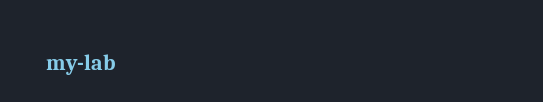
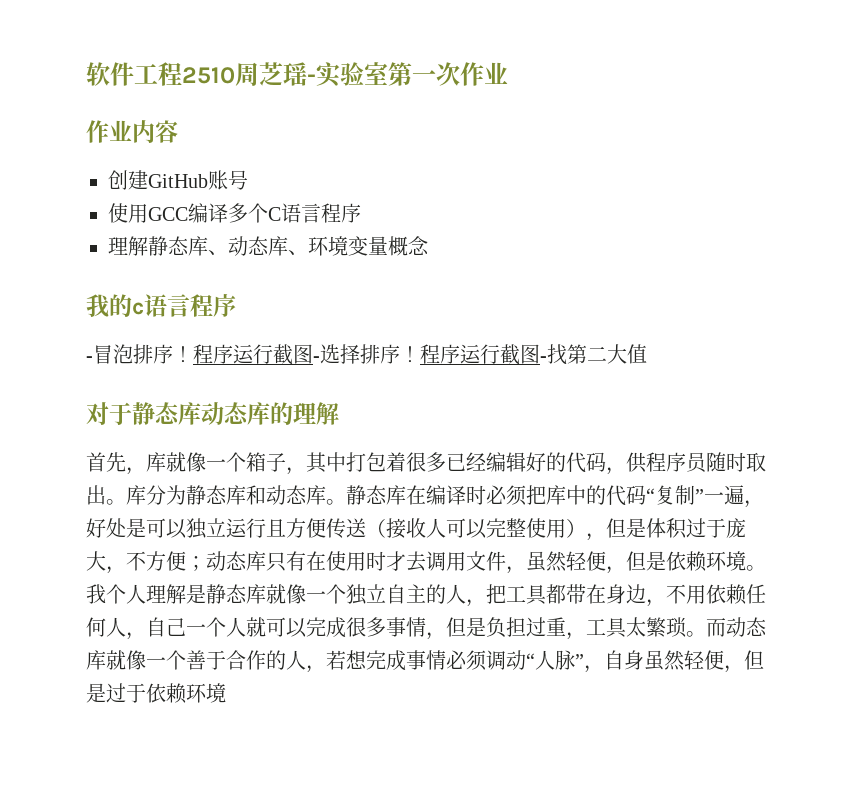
[46,54,116,75] my-lab -> [86,62,508,87] [86,120,178,143] [108,170,248,190] [108,203,361,223] [108,236,429,256] [86,294,236,318] [86,344,647,365] [86,402,339,425] [86,452,766,475] [86,485,764,508] [86,518,746,541] [86,551,766,574] [86,584,766,607] [86,617,767,640] [86,650,764,673] [86,683,226,704] 软件工程2510周芝瑶-实验室第一次作业 // 作业内容 // 创建GitHub账号 // 使用GCC编译多个C语言程序 // 理解静态库、动态库、环境变量概念 // 我的c语言程序 // -冒泡排序！程序运行截图-选择排序！程序运行截图-找第二大值 // 对于静态库动态库的理解 // 首先，库就像一个箱子，其中打包着很多已经编辑好的代码，供程序员随时取出。库分为静态库和动态库。静态库在编译时必须把库中的代码“复制”一遍，好处是可以独立运行且方便传送（接收人可以完整使用），但是体积过于庞大，不方便；动态库只有在使用时才去调用文件，虽然轻便，但是依赖环境。我个人理解是静态库就像一个独立自主的人，把工具都带在身边，不用依赖任何人，自己一个人就可以完成很多事情，但是负担过重，工具太繁琐。而动态库就像一个善于合作的人，若想完成事情必须调动“人脉”，自身虽然轻便，但是过于依赖环境

